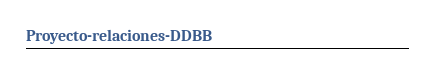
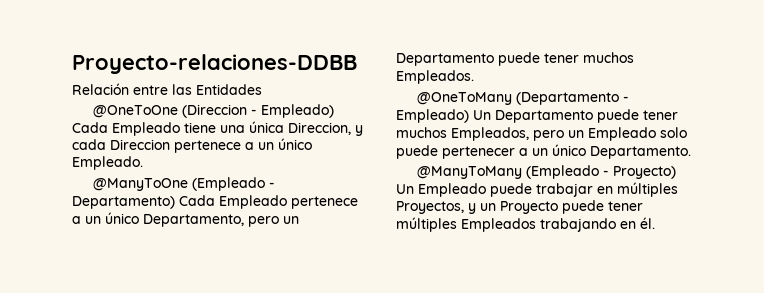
(212, 36) none -> [72,83,262,95] [93,104,335,118] [72,121,363,136] [72,138,312,153] [72,156,143,170] [93,177,276,191] [72,195,358,209] [72,212,299,227] [396,52,634,66] [396,70,474,84] [417,92,630,105] [396,109,678,123] [396,127,687,141] [396,144,691,159] [417,165,677,179] [396,182,678,197] [396,200,643,214] [396,217,655,232] // Relación entre las Entidades // @OneToOne (Direccion - Empleado) Cada Empleado tiene una única Direccion, y cada Direccion pertenece a un único Empleado. // @ManyToOne (Empleado - Departamento) Cada Empleado pertenece a un único Departamento, pero un Departamento puede tener muchos Empleados. // @OneToMany (Departamento - Empleado) Un Departamento puede tener muchos Empleados, pero un Empleado solo puede pertenecer a un único Departamento. // @ManyToMany (Empleado - Proyecto) Un Empleado puede trabajar en múltiples Proyectos, y un Proyecto puede tener múltiples Empleados trabajando en él.

